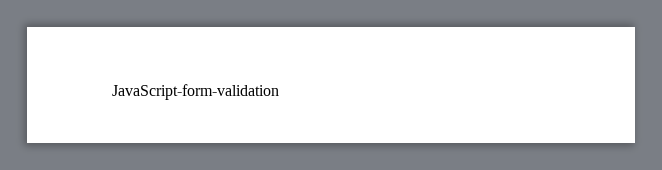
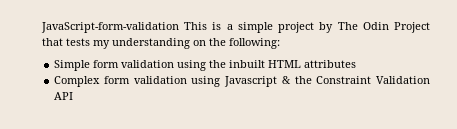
(279, 92) none -> [184,22,431,33] [42,38,280,49] [54,60,357,71] [54,76,431,87] [54,92,74,100] This is a simple project by The Odin Project that tests my understanding on the following: // Simple form validation using the inbuilt HTML attributes // Complex form validation using Javascript & the Constraint Validation API

